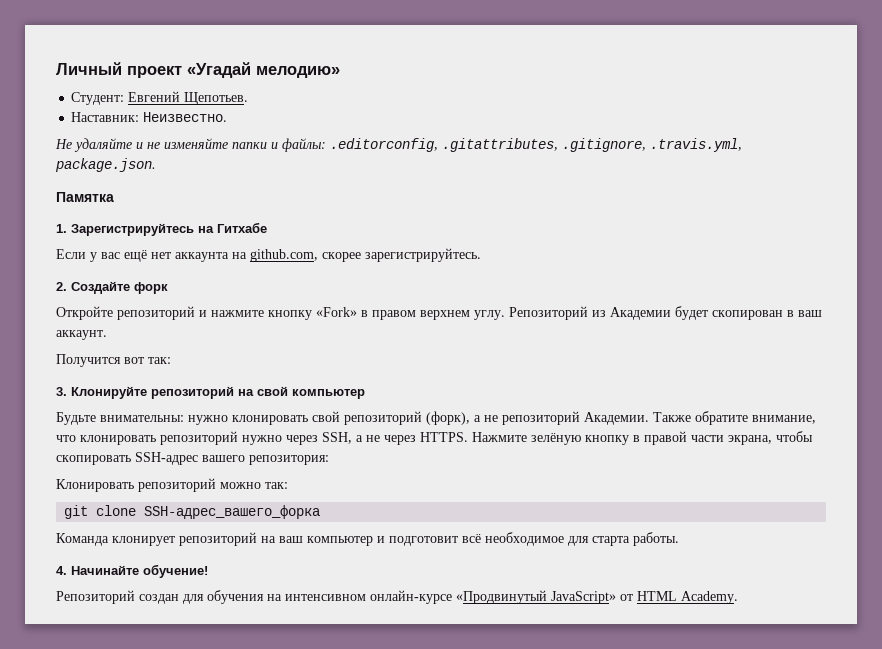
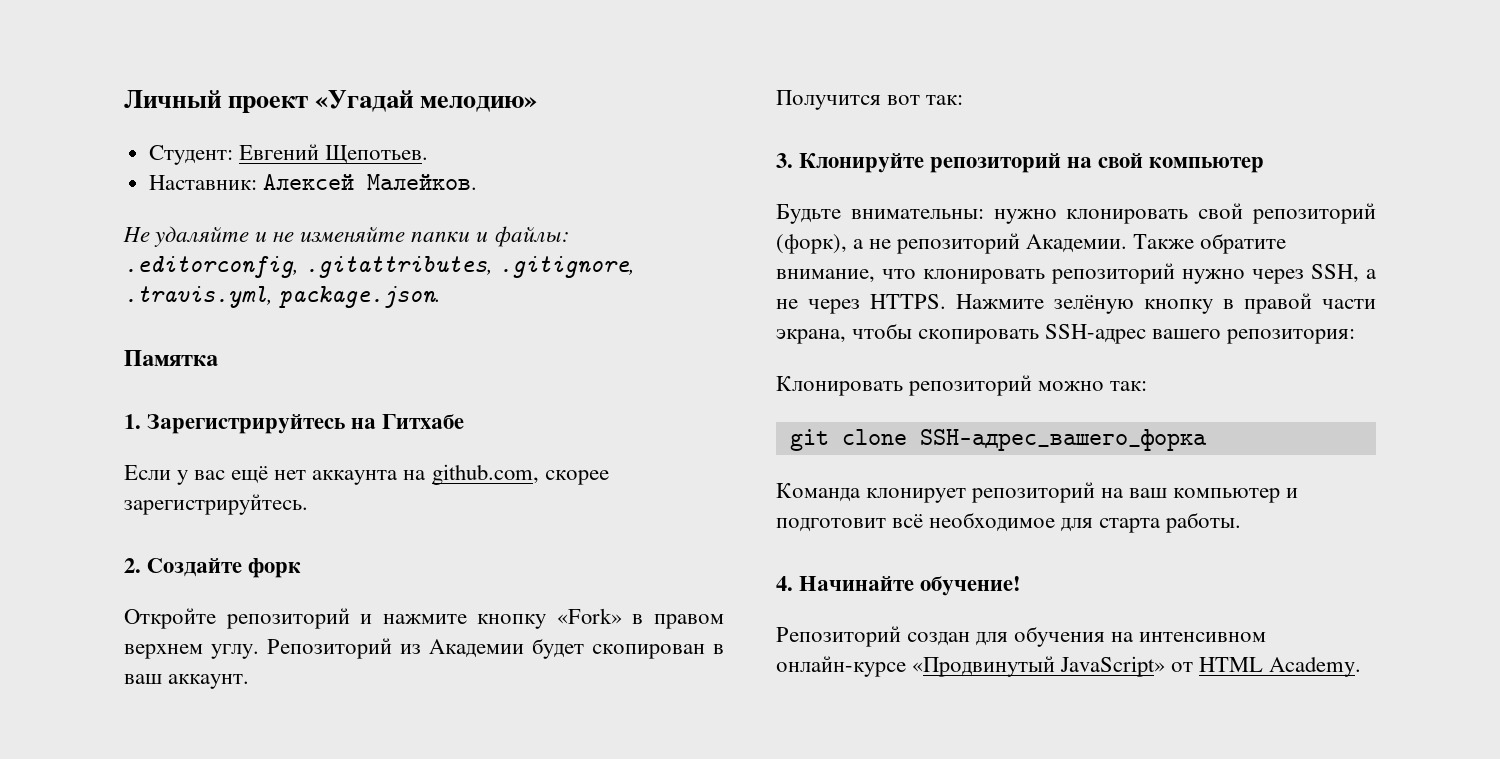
[143,112,228,122] Неизвестно. -> [262,174,477,190] Алексей Малейков.

